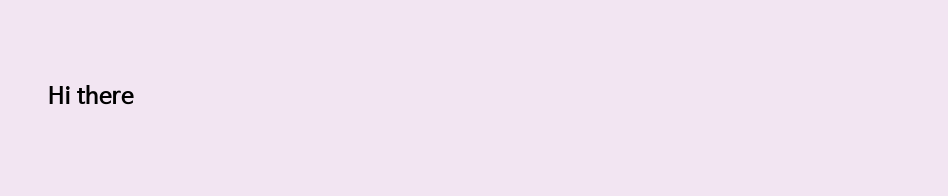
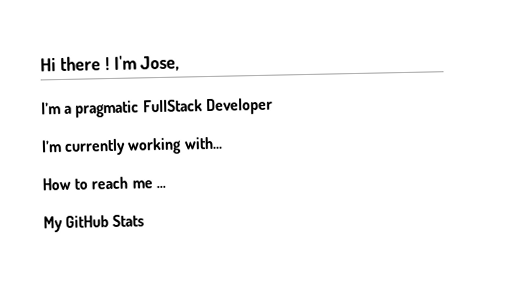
(135, 95) none -> [104,55,180,72] [41,97,273,118] [41,136,223,156] [42,176,166,191] [43,214,145,233] ! I'm Jose, // I’m a pragmatic FullStack Developer // I’m currently working with... // How to reach me ... // My GitHub Stats

